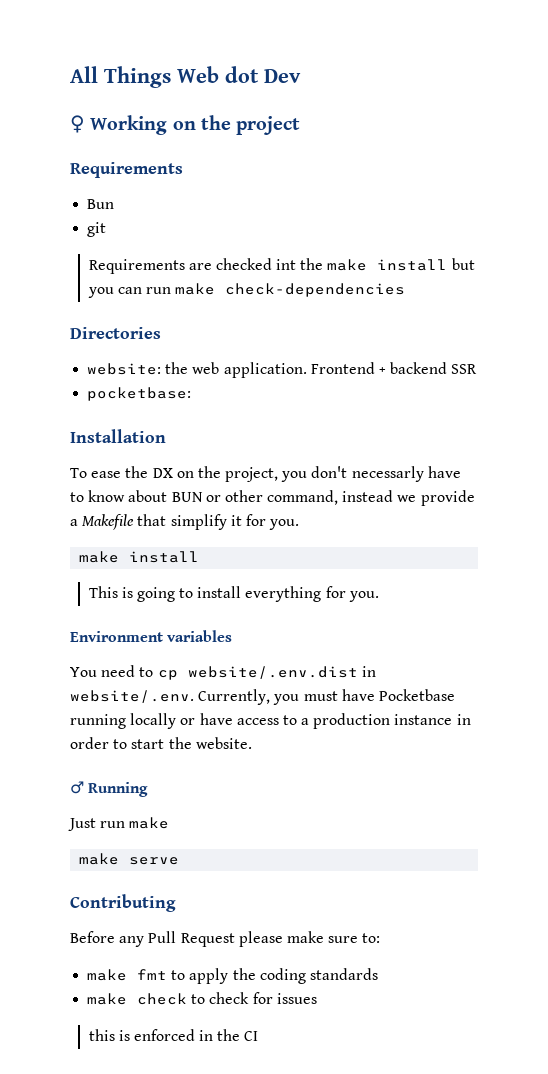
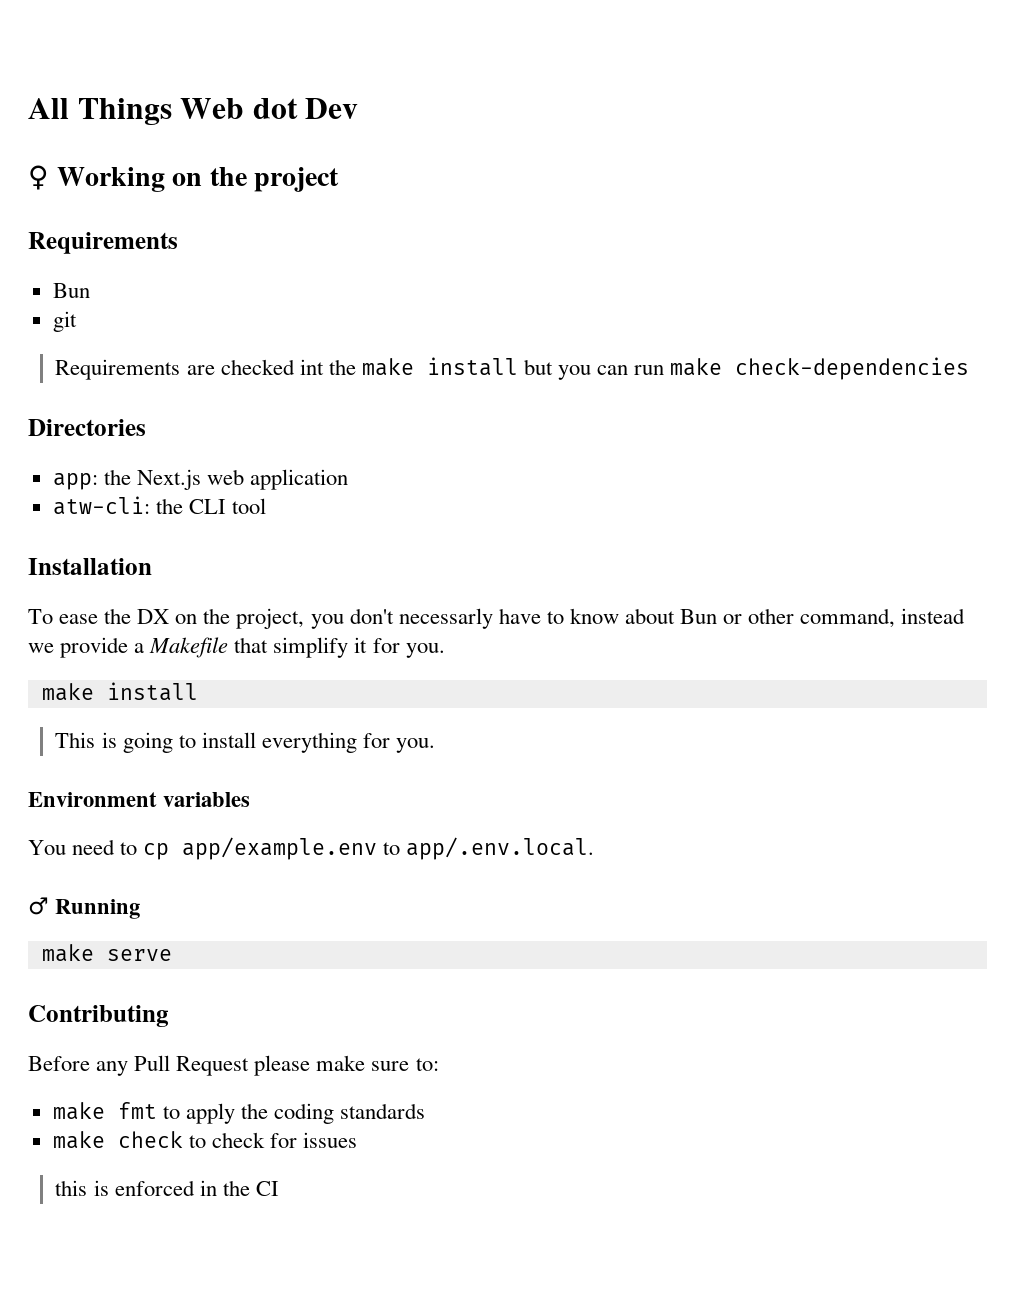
[87,362,478,378] [87,387,192,401] website: the web application. Frontend + backend SSR // pocketbase: -> [52,469,349,490] [52,496,266,515] app: the Next.js web application // atw-cli: the CLI tool
[171,492,203,502] BUN -> [680,609,718,624] Bun
[187,666,376,679] [70,689,455,705] [70,713,471,729] [70,737,252,749] website/.env.dist in website/.env. Currently, you must have Pocketbase running locally or have access to a production instance in order to start the website. -> [182,837,595,860] app/example.env to app/.env.local.
[68,817,170,831] // Just run make -> (141, 909) none

